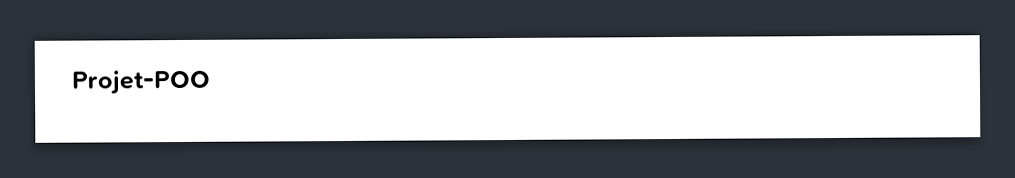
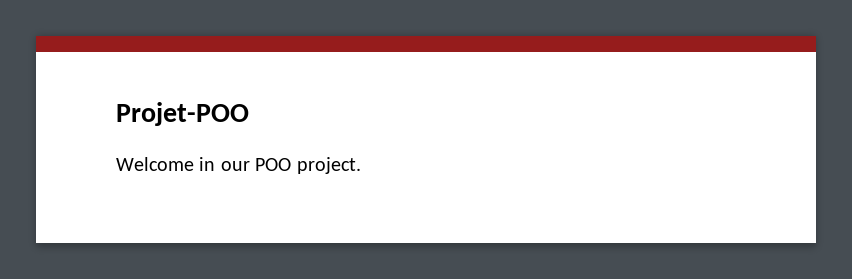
(211, 82) none -> [116,157,361,174] // Welcome in our POO project.

